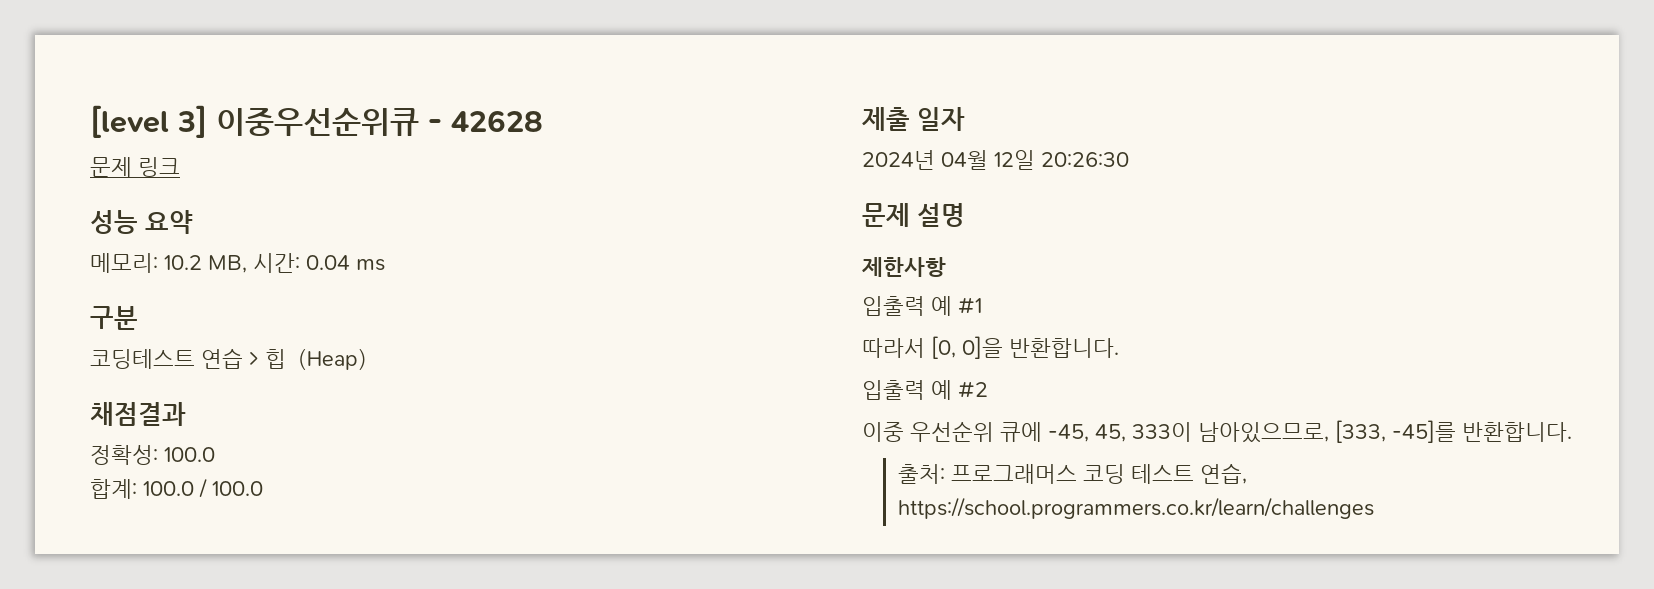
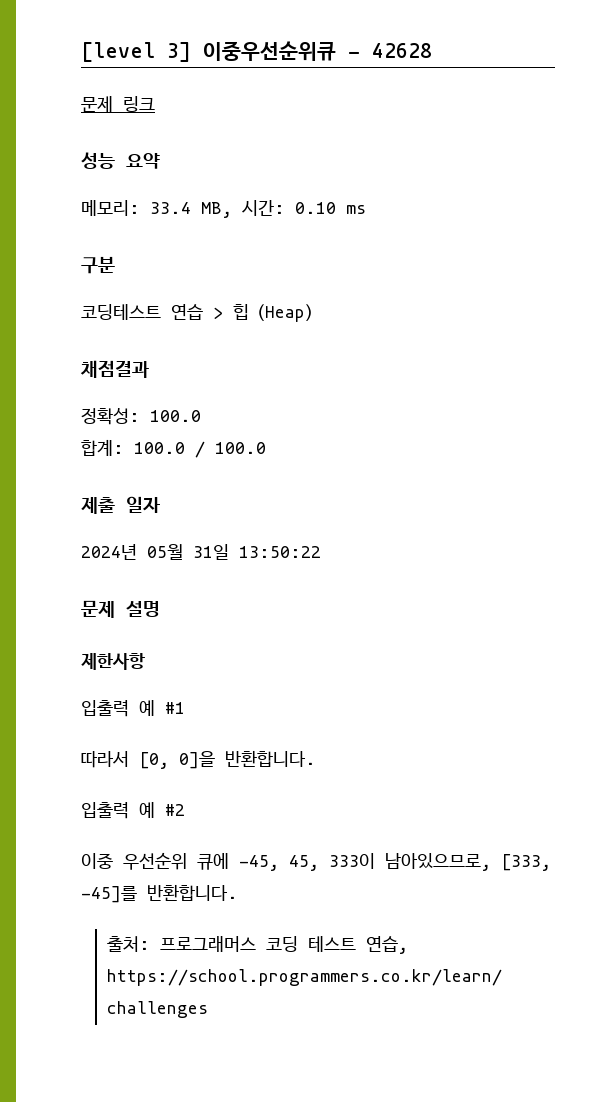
[164,255,202,270] 10.2 -> [150,202,191,214] 33.4
[306,255,350,270] 0.04 -> [295,202,336,214] 0.10
[941,150,1129,170] 04월 12일 20:26:30 -> [147,544,321,560] 05월 31일 13:50:22

